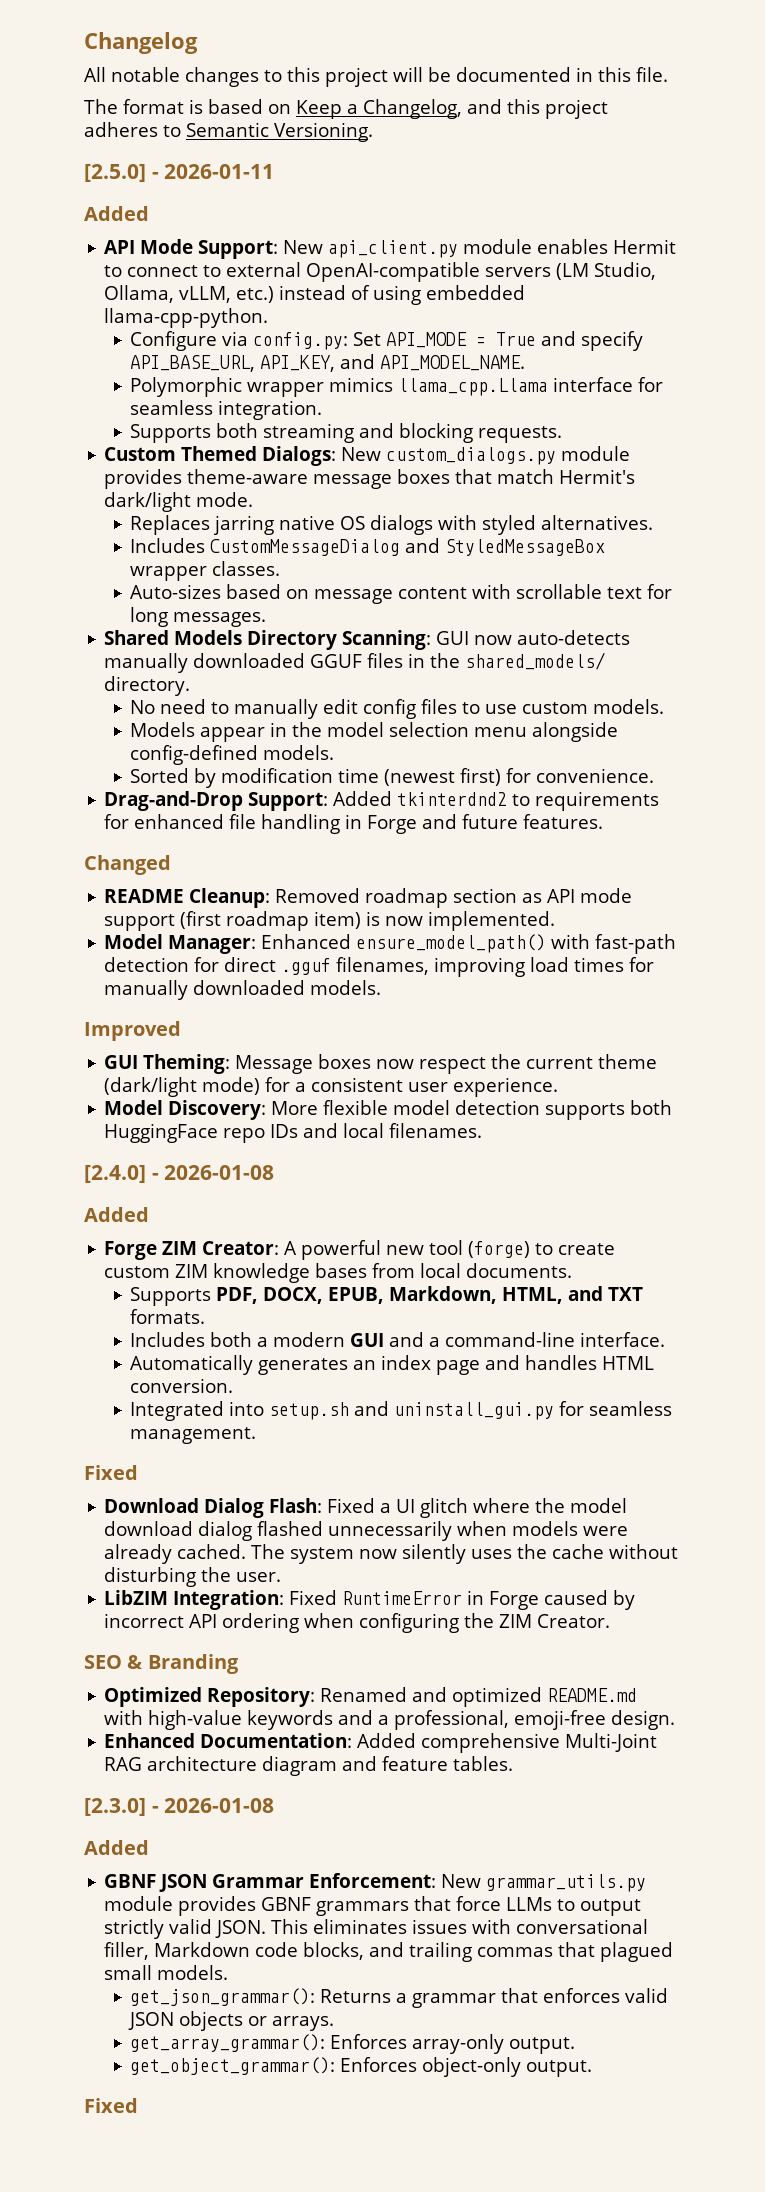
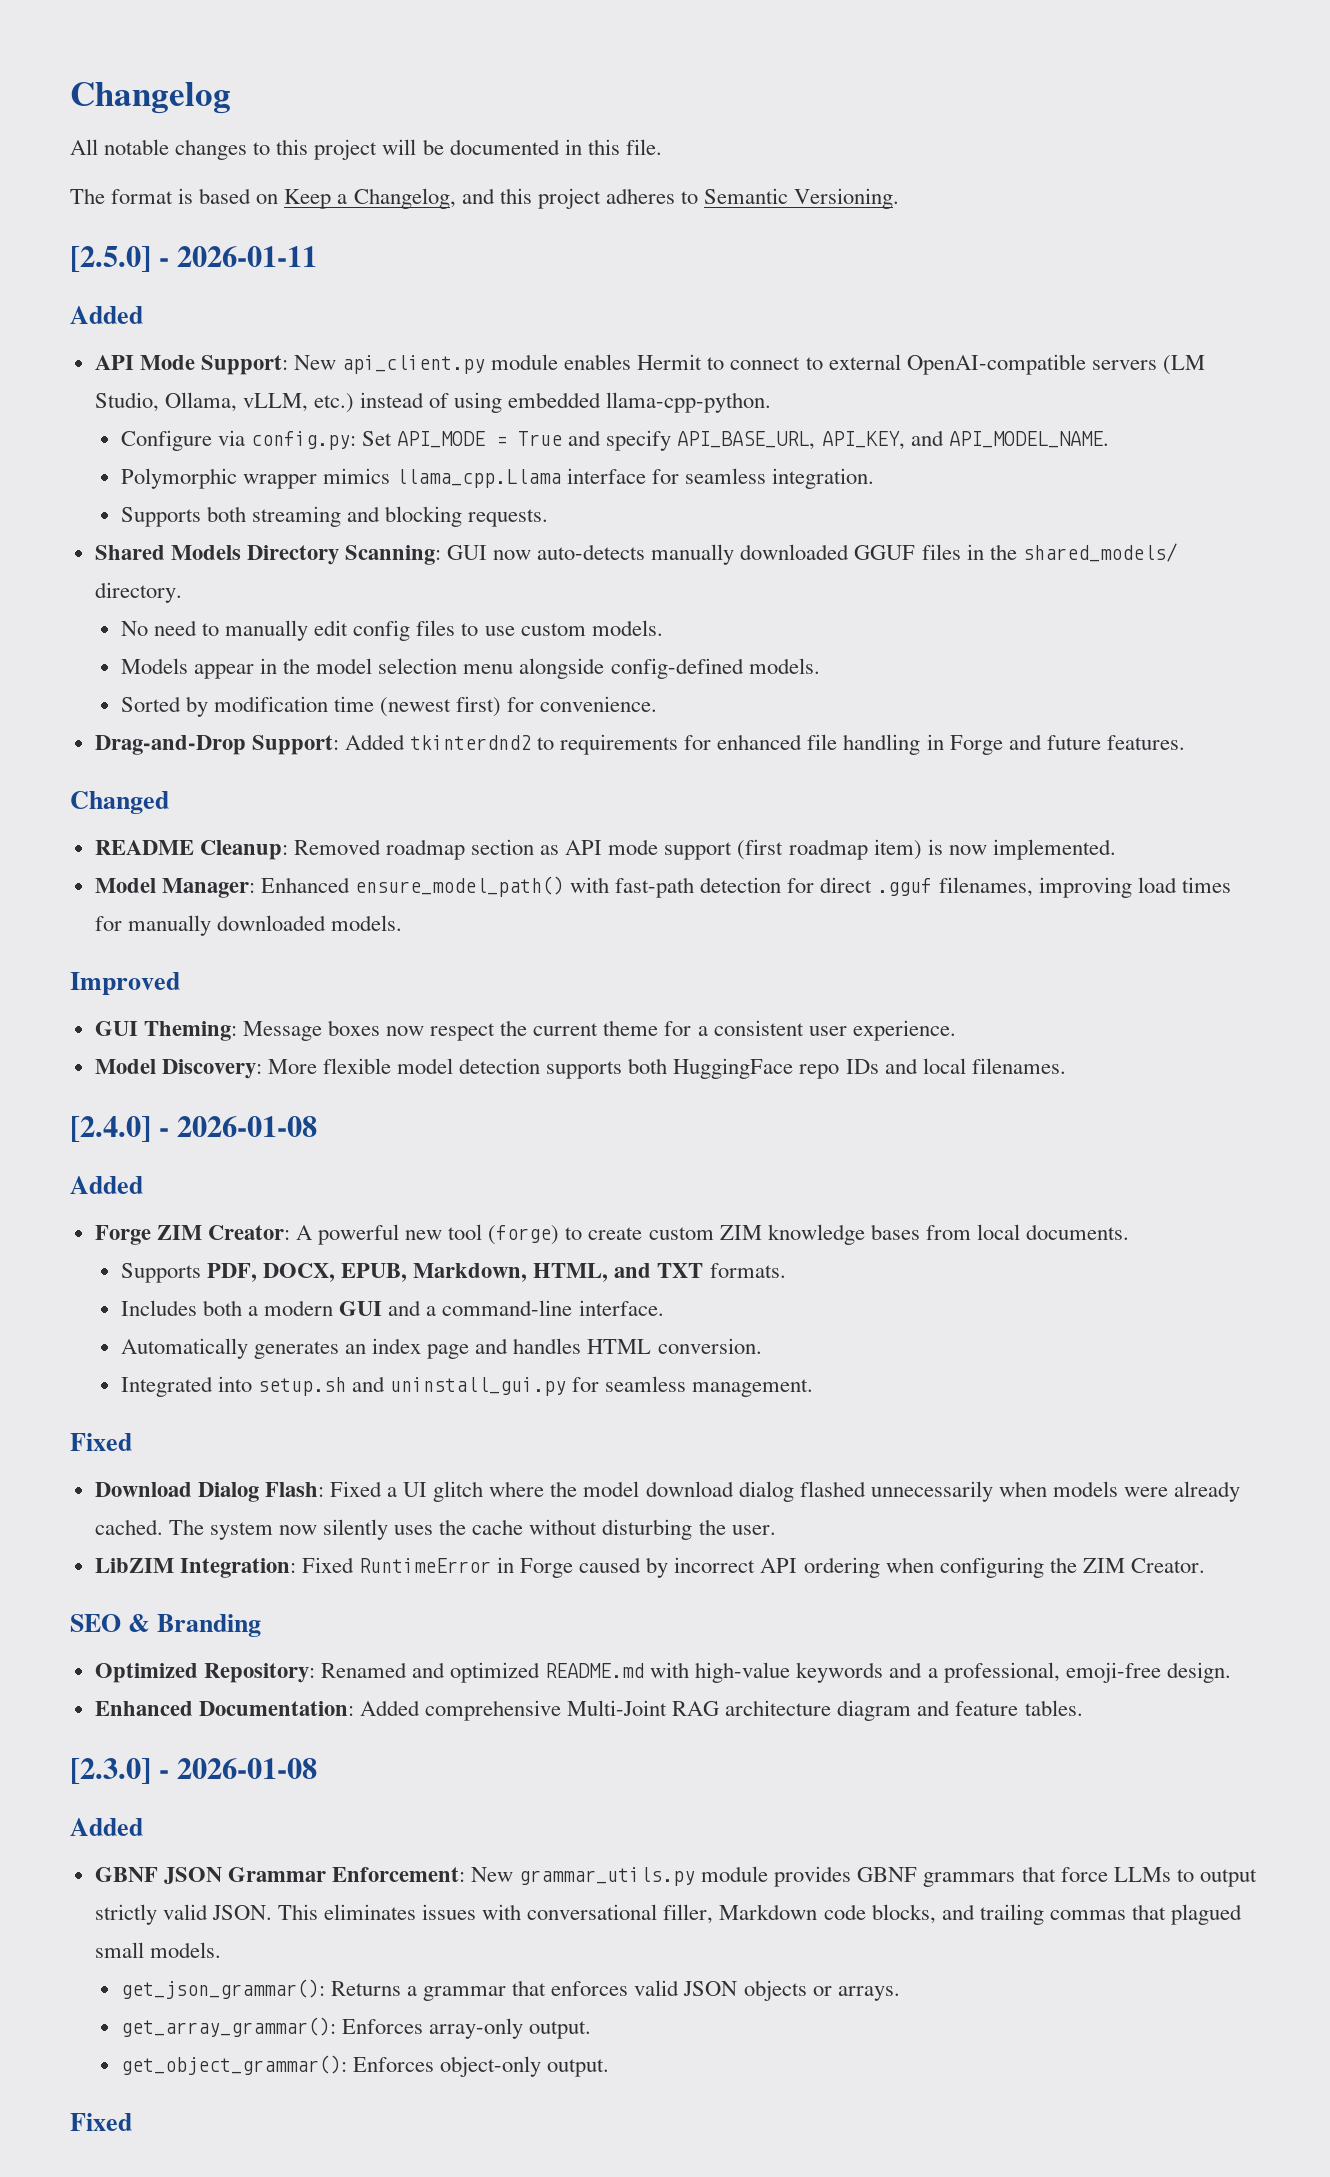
[104,446,631,466] [104,469,636,489] [104,492,254,512] [130,515,654,535] [130,538,606,556] [130,561,281,581] [130,584,673,604] [130,607,267,627] // Custom Themed Dialogs: New custom_dialogs.py module provides theme-aware message boxes that match Hermit's dark/light mode. // Replaces jarring native OS dialogs with styled alternatives. // Includes CustomMessageDialog and StyledMessageBox wrapper classes. // Auto-sizes based on message content with scrollable text for long messages. -> (549, 518) none
[104,1077,261,1097] (dark/light mode) -> (659, 1028) none

